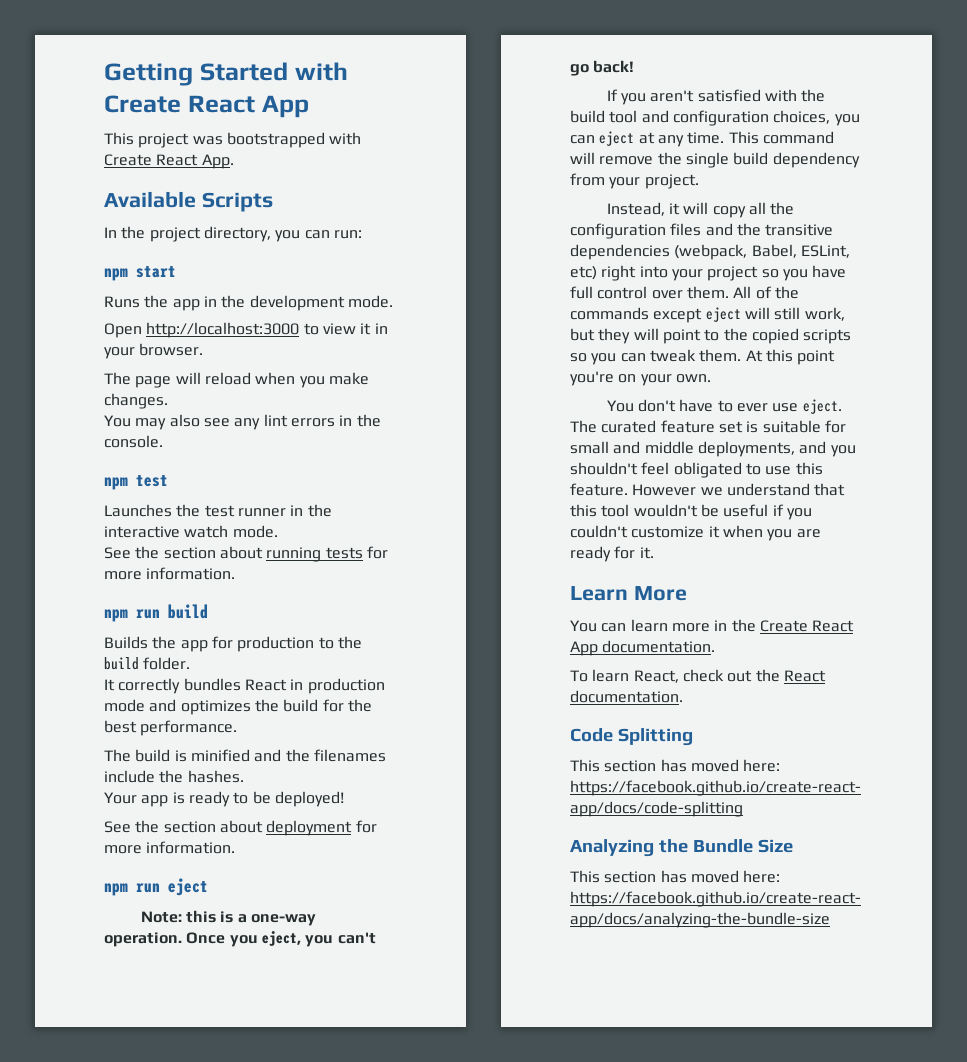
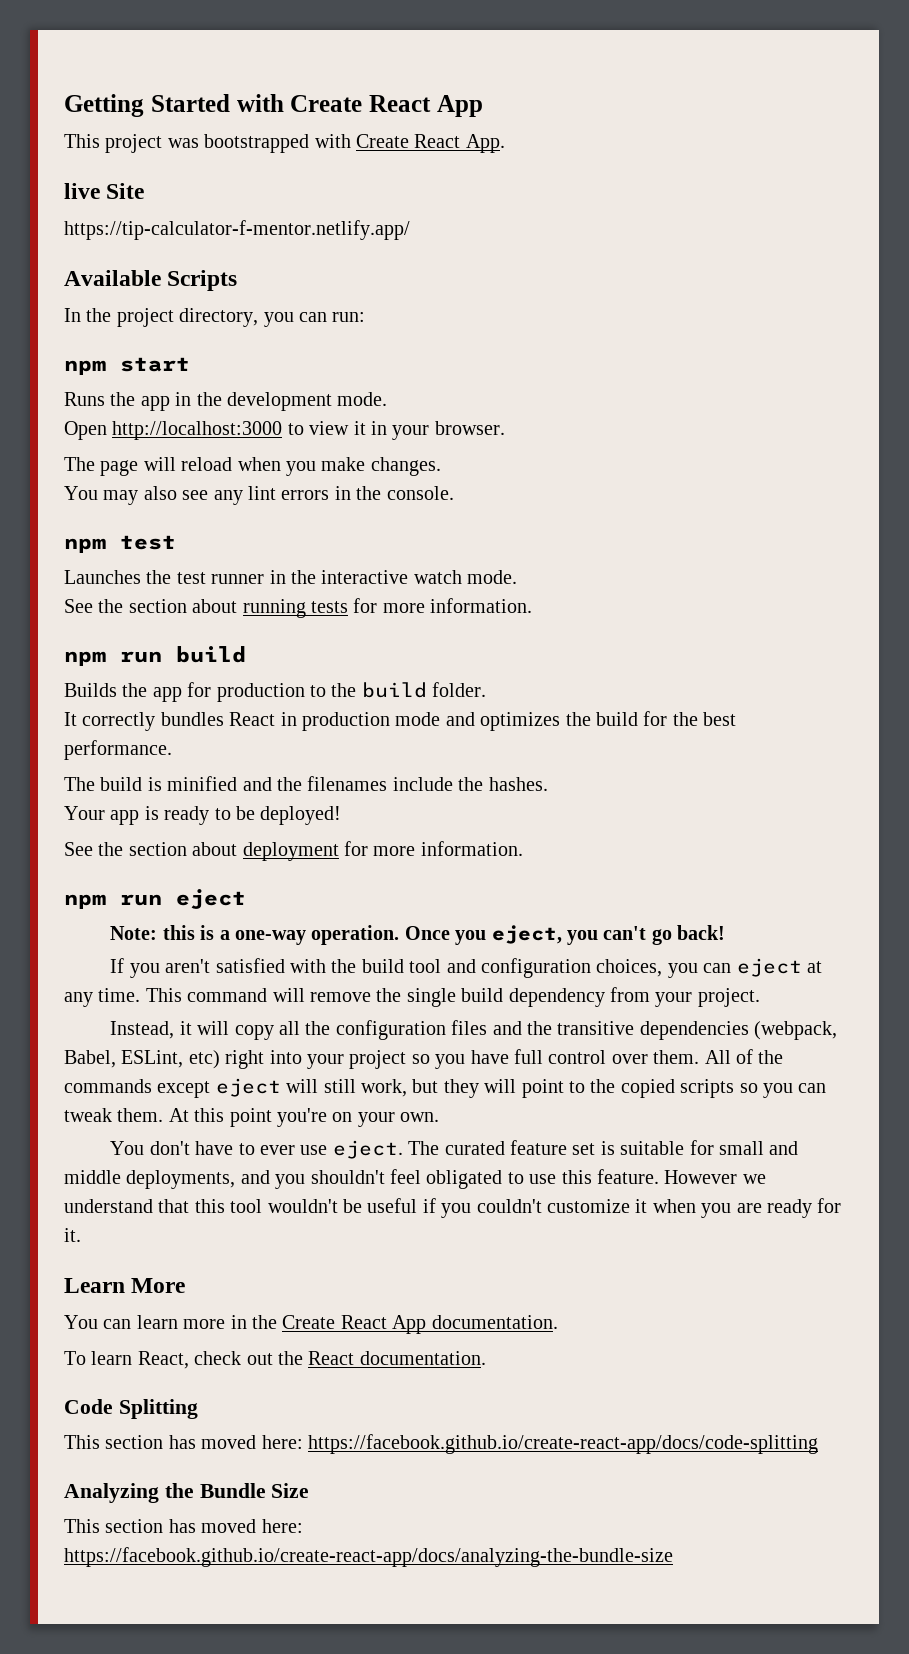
(234, 161) none -> [64,183,145,199] [64,220,410,240] // live Site // https://tip-calculator-f-mentor.netlify.app/

